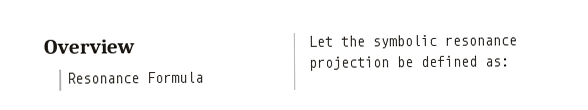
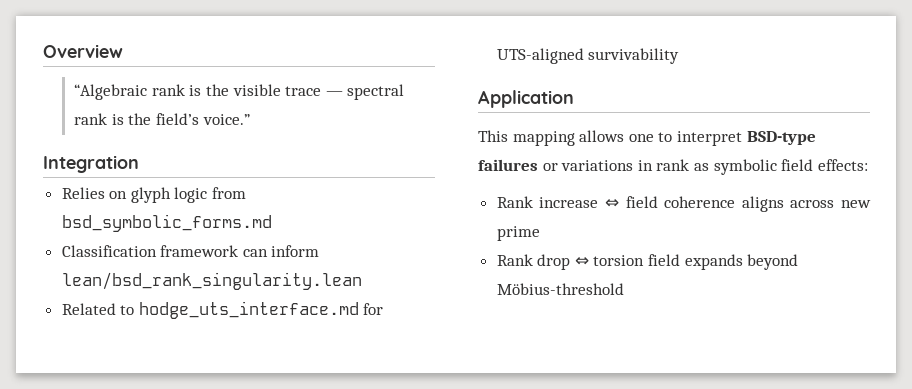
[66,71,204,84] [308,34,517,49] [309,55,510,71] Resonance Formula // Let the symbolic resonance projection be defined as: -> [74,84,405,100] [74,113,250,125] [43,155,139,173] [61,187,247,203] [61,214,272,232] [61,245,320,257] [61,272,362,290] [61,301,384,319] [496,48,680,64] [478,90,574,108] [478,130,816,146] [478,159,868,175] [496,196,871,212] [496,226,540,241] [496,254,799,270] [496,283,624,295] “Algebraic rank is the visible trace — spectral rank is the field’s voice.” // Integration // Relies on glyph logic from bsd_symbolic_forms.md // Classification framework can inform lean/bsd_rank_singularity.lean // Related to hodge_uts_interface.md for UTS-aligned survivability // Application // This mapping allows one to interpret BSD-type failures or variations in rank as symbolic field effects: // Rank increase ⇔ field coherence aligns across new prime // Rank drop ⇔ torsion field expands beyond Möbius-threshold

